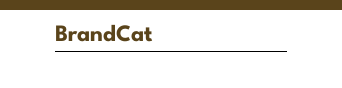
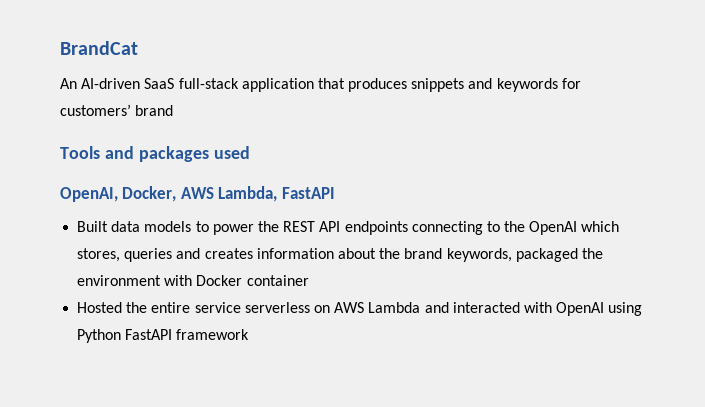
(153, 33) none -> [60,78,581,92] [60,104,174,116] [60,146,250,162] [60,186,335,202] [77,221,620,235] [77,248,603,262] [77,275,309,286] [77,302,643,316] [77,329,250,343] // An AI-driven SaaS full-stack application that produces snippets and keywords for customers’ brand // Tools and packages used // OpenAI, Docker, AWS Lambda, FastAPI // Built data models to power the REST API endpoints connecting to the OpenAI which stores, queries and creates information about the brand keywords, packaged the environment with Docker container // Hosted the entire service serverless on AWS Lambda and interacted with OpenAI using Python FastAPI framework

